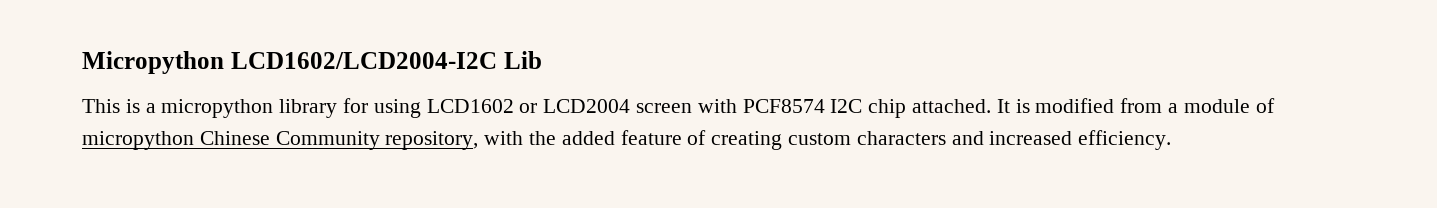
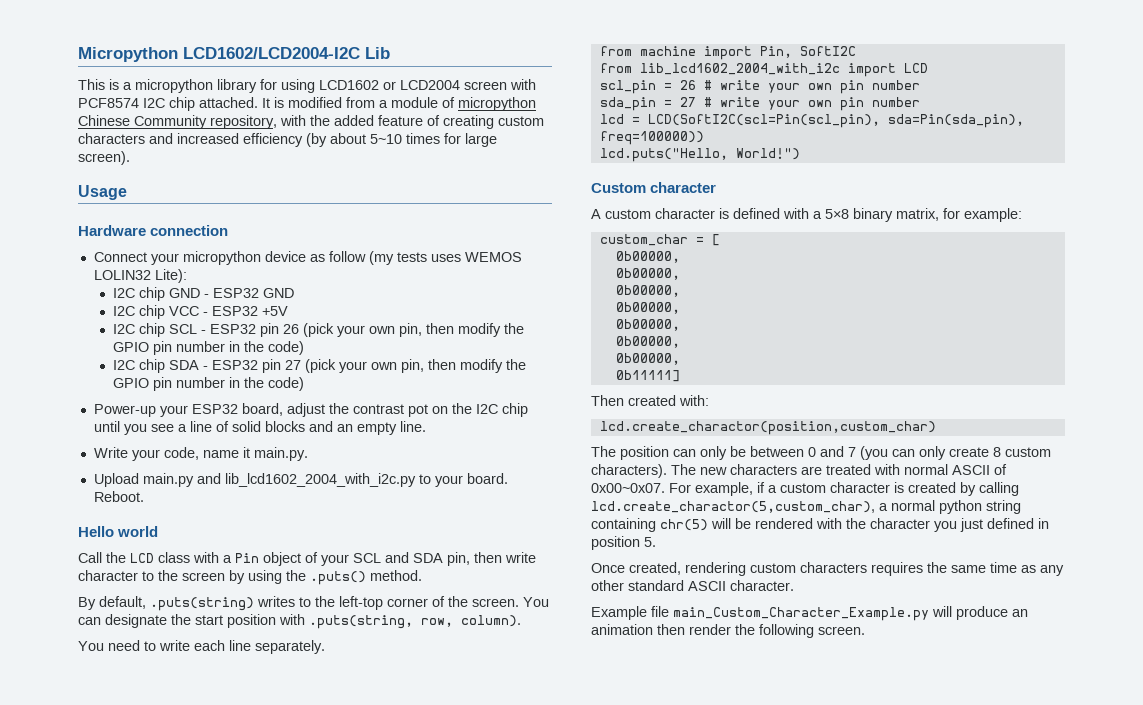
[1078,130,1172,150] efficiency. -> [243,133,497,147] [78,151,130,165] [78,185,127,200] [78,225,229,236] [93,251,522,265] [93,269,187,283] [112,287,294,301] [112,305,288,319] [112,323,524,337] [112,341,304,355] [112,359,526,373] [112,377,304,391] [93,403,528,417] [93,421,426,435] [93,447,308,461] [93,473,508,487] [93,491,144,502] [78,526,159,537] [78,552,536,566] [78,570,422,585] [78,596,549,611] [78,614,521,629] [78,640,325,654] [599,46,856,60] [599,63,928,77] [599,80,920,94] [599,97,920,111] [599,114,1024,128] [599,131,704,145] [599,148,800,162] [591,182,717,193] [591,208,1022,222] [599,234,720,246] [615,251,680,263] [615,268,680,280] [615,285,680,297] [615,302,680,314] [615,319,680,331] [615,336,680,348] [615,353,680,365] [615,370,680,382] [591,395,709,406] [599,421,936,435] [591,446,1051,460] [591,464,1007,478] [591,482,1019,496] [591,500,1021,514] [591,518,1049,532] [591,536,656,550] [591,562,1064,576] [591,580,794,591] [591,606,1028,621] [591,624,865,638] efficiency (by about 5~10 times for large screen). // Usage // Hardware connection // Connect your micropython device as follow (my tests uses WEMOS LOLIN32 Lite): // I2C chip GND - ESP32 GND // I2C chip VCC - ESP32 +5V // I2C chip SCL - ESP32 pin 26 (pick your own pin, then modify the GPIO pin number in the code) // I2C chip SDA - ESP32 pin 27 (pick your own pin, then modify the GPIO pin number in the code) // Power-up your ESP32 board, adjust the contrast pot on the I2C chip until you see a line of solid blocks and an empty line. // Write your code, name it main.py. // Upload main.py and lib_lcd1602_2004_with_i2c.py to your board. Reboot. // Hello world // Call the LCD class with a Pin object of your SCL and SDA pin, then write character to the screen by using the .puts() method. // By default, .puts(string) writes to the left-top corner of the screen. You can designate the start position with .puts(string, row, column). // You need to write each line separately. // from machine import Pin, SoftI2C // from lib_lcd1602_2004_with_i2c import LCD // scl_pin = 26 # write your own pin number // sda_pin = 27 # write your own pin number // lcd = LCD(SoftI2C(scl=Pin(scl_pin), sda=Pin(sda_pin), freq=100000)) // lcd.puts("Hello, World!") // Custom character // A custom character is defined with a 5×8 binary matrix, for example: // custom_char = [ // 0b00000, // 0b00000, // 0b00000, // 0b00000, // 0b00000, // 0b00000, // 0b00000, // 0b11111] // Then created with: // lcd.create_charactor(position,custom_char) // The position can only be between 0 and 7 (you can only create 8 custom characters). The new characters are treated with normal ASCII of 0x00~0x07. For example, if a custom character is created by calling lcd.create_charactor(5,custom_char), a normal python string containing chr(5) will be rendered with the character you just defined in position 5. // Once created, rendering custom characters requires the same time as any other standard ASCII character. // Example file main_Custom_Character_Example.py will produce an animation then render the following screen.

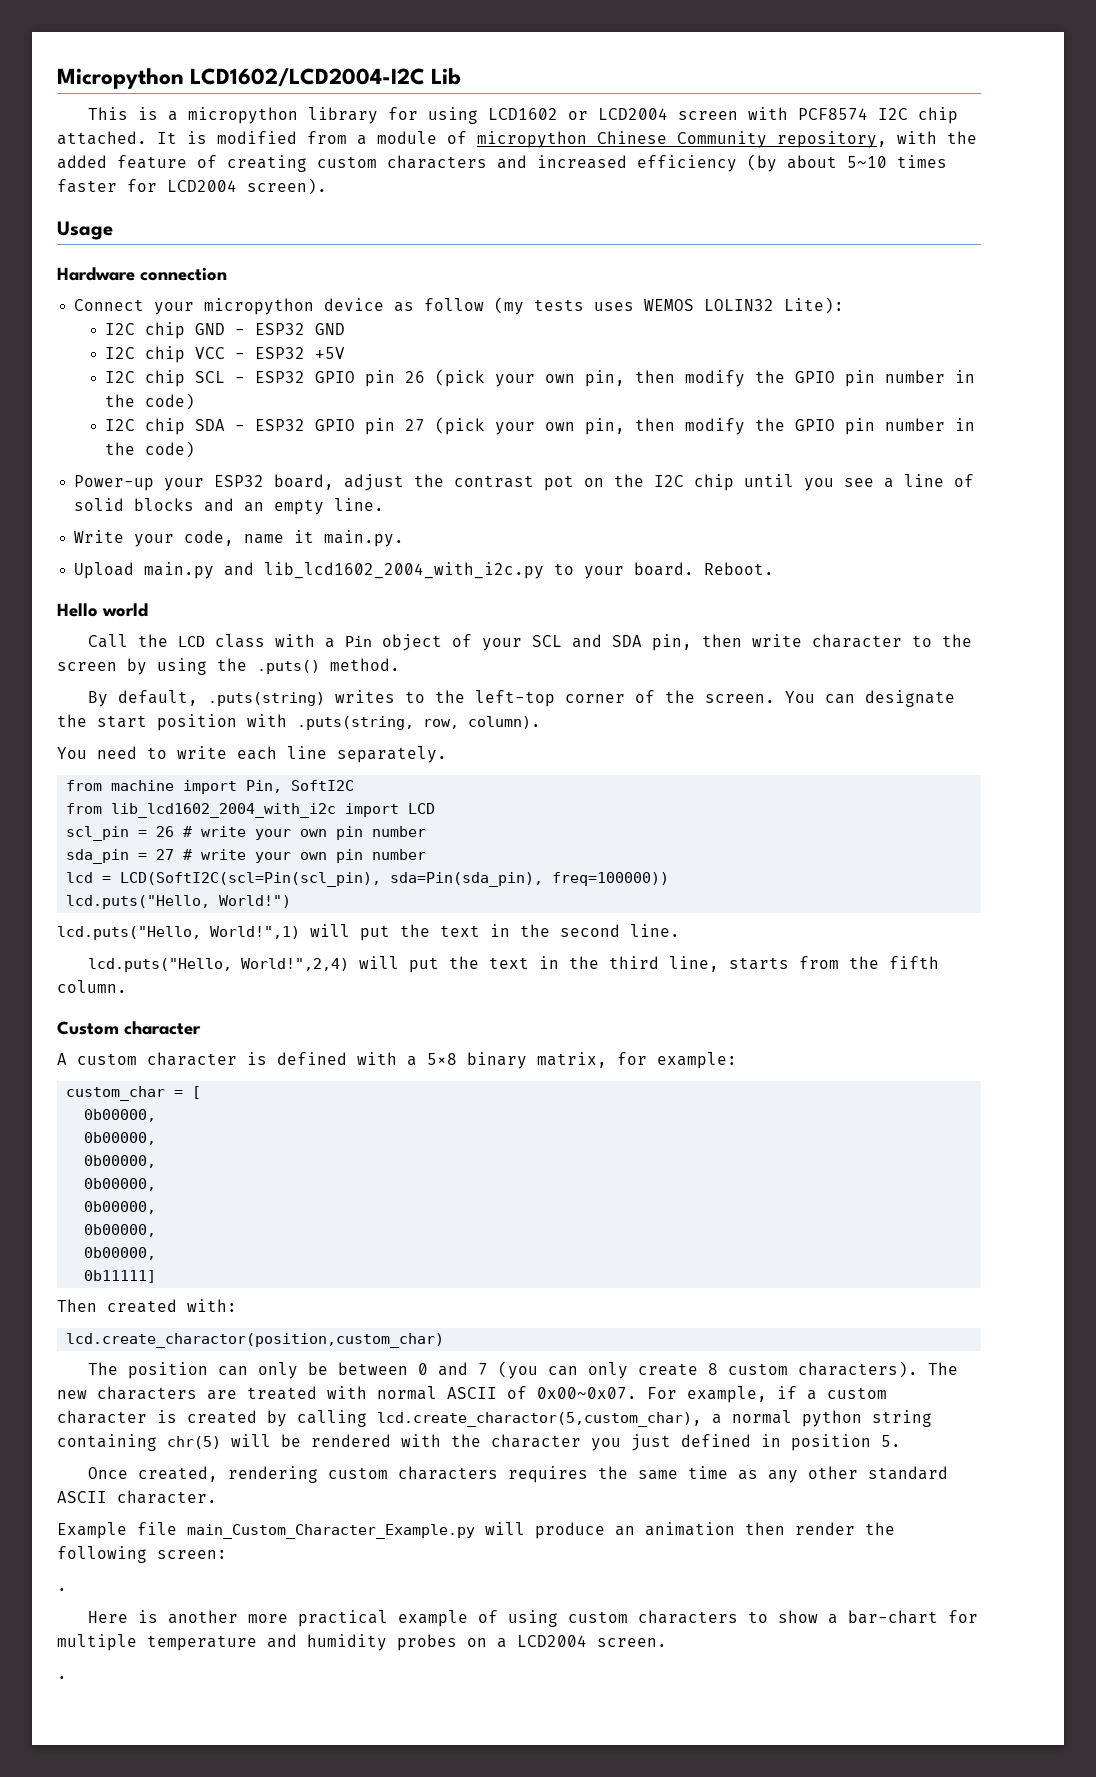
[444,133,497,147] for large -> [57,179,237,193] faster for LCD2004
(256, 329) none -> [314,371,355,383] GPIO
(258, 365) none -> [314,419,355,431] GPIO
(800, 154) none -> [57,924,680,941] [87,956,939,973] [57,980,127,993] // lcd.puts("Hello, World!",1) will put the text in the second line. // lcd.puts("Hello, World!",2,4) will put the text in the third line, starts from the fifth column.
[818,626,865,635] screen. -> [157,1550,227,1559] [57,1588,67,1591] [87,1610,978,1627] [57,1634,667,1651] [57,1676,67,1679] screen: // . // Here is another more practical example of using custom characters to show a bar-chart for multiple temperature and humidity probes on a LCD2004 screen. // .

